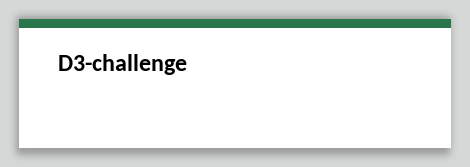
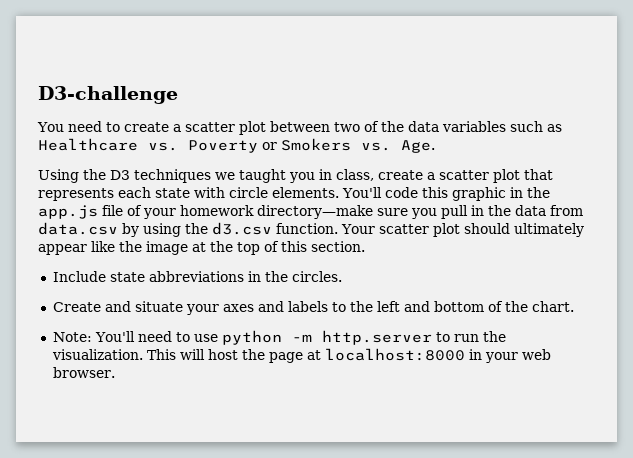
(187, 64) none -> [37,121,562,135] [38,138,435,153] [38,169,553,183] [38,187,550,201] [38,205,583,219] [38,222,584,237] [38,241,365,255] [52,271,342,282] [52,301,574,315] [52,330,506,345] [51,348,551,363] [52,367,115,378] // You need to create a scatter plot between two of the data variables such as Healthcare vs. Poverty or Smokers vs. Age. // Using the D3 techniques we taught you in class, create a scatter plot that represents each state with circle elements. You'll code this graphic in the app.js file of your homework directory—make sure you pull in the data from data.csv by using the d3.csv function. Your scatter plot should ultimately appear like the image at the top of this section. // Include state abbreviations in the circles. // Create and situate your axes and labels to the left and bottom of the chart. // Note: You'll need to use python -m http.server to run the visualization. This will host the page at localhost:8000 in your web browser.

